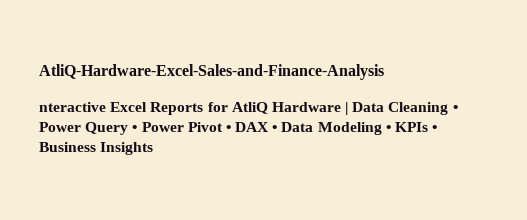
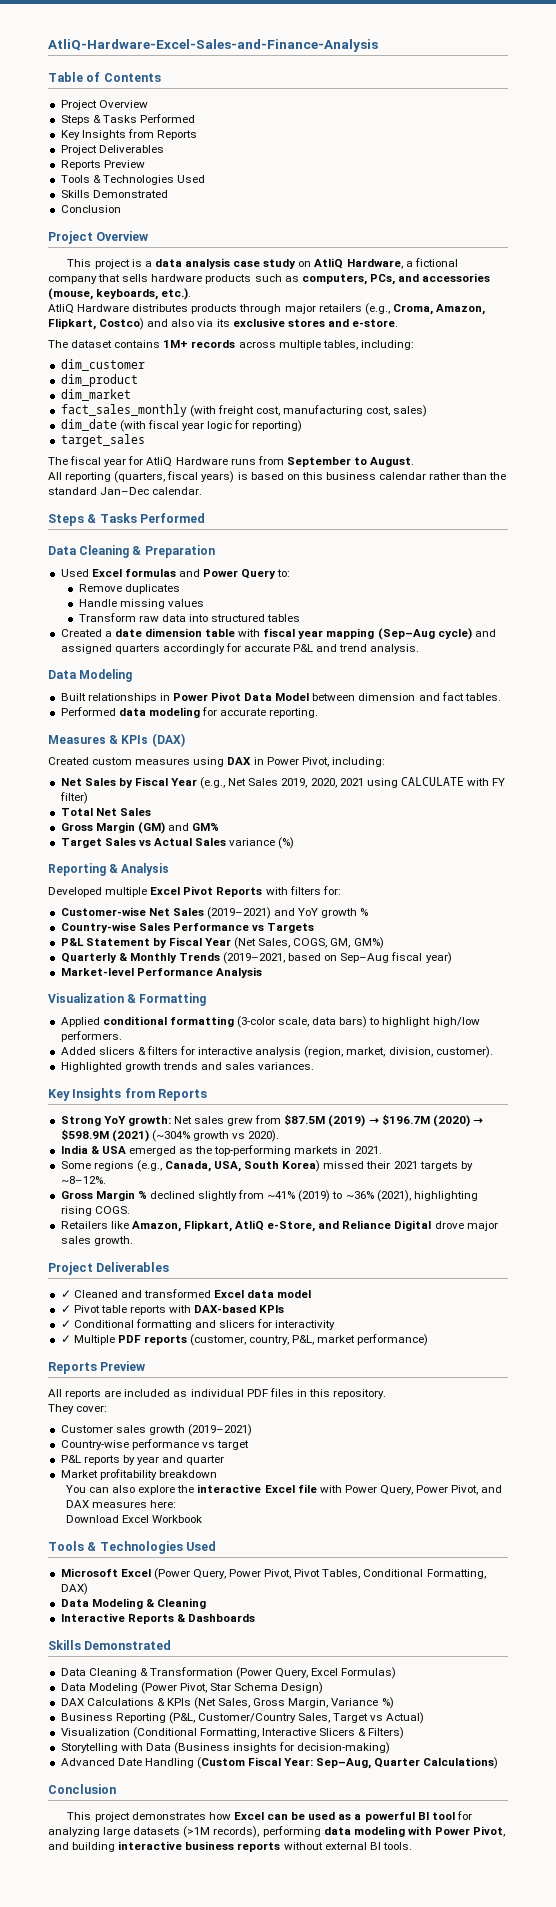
[39,102,458,115] [39,122,438,135] [39,142,154,155] nteractive Excel Reports for AtliQ Hardware | Data Cleaning • Power Query • Power Pivot • DAX • Data Modeling • KPIs • Business Insights -> [48,72,161,82] [60,100,148,110] [60,114,195,125] [60,129,197,140] [60,145,164,155] [60,160,145,170] [60,175,205,185] [60,190,168,198] [60,205,121,213] [48,231,149,244] [67,258,458,269] [48,273,491,285] [48,288,192,300] [48,303,485,315] [48,318,398,330] [48,340,414,350] [60,359,145,371] [60,374,138,387] [60,389,131,401] [60,404,428,417] [60,419,303,432] [60,434,145,447] [48,456,415,467] [48,471,507,483] [48,487,203,495] [48,513,206,526] [48,545,215,558] [60,569,291,579] [78,584,180,594] [78,599,204,609] [78,613,301,622] [60,628,496,640] [60,643,420,654] [48,669,133,682] [60,692,501,703] [60,707,319,718] [48,733,185,747] [48,757,385,767] [60,777,506,789] [59,792,88,804] [60,808,151,816] [60,822,220,834] [60,837,295,849] [48,863,170,876] [48,886,341,897] [60,907,369,919] [60,922,315,933] [60,937,384,949] [60,952,452,964] [60,967,262,978] [48,993,207,1006] [60,1016,480,1028] [60,1031,122,1042] [60,1046,493,1058] [60,1062,315,1072] [48,1088,208,1101] [60,1114,483,1127] [60,1129,280,1142] [60,1145,382,1156] [60,1160,473,1172] [60,1176,106,1184] [60,1190,478,1202] [60,1206,130,1216] [60,1220,498,1232] [60,1236,133,1246] [48,1262,170,1275] [60,1289,312,1298] [60,1305,285,1315] [60,1319,336,1330] [60,1334,429,1346] [48,1361,146,1374] [48,1388,387,1399] [48,1404,108,1414] [60,1424,252,1436] [60,1439,249,1450] [60,1455,225,1465] [60,1469,217,1480] [65,1484,503,1495] [65,1500,177,1508] [65,1515,203,1523] [48,1541,217,1554] [60,1568,486,1580] [60,1583,88,1595] [60,1598,206,1609] [60,1613,255,1624] [48,1640,172,1650] [60,1667,397,1679] [60,1682,324,1694] [60,1697,394,1709] [60,1712,425,1724] [60,1727,405,1739] [60,1742,391,1754] [60,1757,499,1769] [48,1784,116,1794] [67,1811,472,1822] [48,1826,506,1838] [48,1841,412,1852] Table of Contents // Project Overview // Steps & Tasks Performed // Key Insights from Reports // Project Deliverables // Reports Preview // Tools & Technologies Used // Skills Demonstrated // Conclusion // Project Overview // This project is a data analysis case study on AtliQ Hardware, a fictional company that sells hardware products such as computers, PCs, and accessories (mouse, keyboards, etc.). // AtliQ Hardware distributes products through major retailers (e.g., Croma, Amazon, Flipkart, Costco) and also via its exclusive stores and e-store. // The dataset contains 1M+ records across multiple tables, including: // dim_customer // dim_product // dim_market // fact_sales_monthly (with freight cost, manufacturing cost, sales) // dim_date (with fiscal year logic for reporting) // target_sales // The fiscal year for AtliQ Hardware runs from September to August. // All reporting (quarters, fiscal years) is based on this business calendar rather than the standard Jan–Dec calendar. // Steps & Tasks Performed // Data Cleaning & Preparation // Used Excel formulas and Power Query to: // Remove duplicates // Handle missing values // Transform raw data into structured tables // Created a date dimension table with fiscal year mapping (Sep–Aug cycle) and assigned quarters accordingly for accurate P&L and trend analysis. // Data Modeling // Built relationships in Power Pivot Data Model between dimension and fact tables. // Performed data modeling for accurate reporting. // Measures & KPIs (DAX) // Created custom measures using DAX in Power Pivot, including: // Net Sales by Fiscal Year (e.g., Net Sales 2019, 2020, 2021 using CALCULATE with FY filter) // Total Net Sales // Gross Margin (GM) and GM% // Target Sales vs Actual Sales variance (%) // Reporting & Analysis // Developed multiple Excel Pivot Reports with filters for: // Customer-wise Net Sales (2019–2021) and YoY growth % // Country-wise Sales Performance vs Targets // P&L Statement by Fiscal Year (Net Sales, COGS, GM, GM%) // Quarterly & Monthly Trends (2019–2021, based on Sep–Aug fiscal year) // Market-level Performance Analysis // Visualization & Formatting // Applied conditional formatting (3-color scale, data bars) to highlight high/low performers. // Added slicers & filters for interactive analysis (region, market, division, customer). // Highlighted growth trends and sales variances. // Key Insights from Reports // Strong YoY growth: Net sales grew from $87.5M (2019) → $196.7M (2020) → $598.9M (2021) (~304% growth vs 2020). // India & USA emerged as the top-performing markets in 2021. // Some regions (e.g., Canada, USA, South Korea) missed their 2021 targets by ~8–12%. // Gross Margin % declined slightly from ~41% (2019) to ~36% (2021), highlighting rising COGS. // Retailers like Amazon, Flipkart, AtliQ e-Store, and Reliance Digital drove major sales growth. // Project Deliverables // ✓ Cleaned and transformed Excel data model // ✓ Pivot table reports with DAX-based KPIs // ✓ Conditional formatting and slicers for interactivity // ✓ Multiple PDF reports (customer, country, P&L, market performance) // Reports Preview // All reports are included as individual PDF files in this repository. // They cover: // Customer sales growth (2019–2021) // Country-wise performance vs target // P&L reports by year and quarter // Market profitability breakdown // You can also explore the interactive Excel file with Power Query, Power Pivot, and DAX measures here: // Download Excel Workbook // Tools & Technologies Used // Microsoft Excel (Power Query, Power Pivot, Pivot Tables, Conditional Formatting, DAX) // Data Modeling & Cleaning // Interactive Reports & Dashboards // Skills Demonstrated // Data Cleaning & Transformation (Power Query, Excel Formulas) // Data Modeling (Power Pivot, Star Schema Design) // DAX Calculations & KPIs (Net Sales, Gross Margin, Variance %) // Business Reporting (P&L, Customer/Country Sales, Target vs Actual) // Visualization (Conditional Formatting, Interactive Slicers & Filters) // Storytelling with Data (Business insights for decision-making) // Advanced Date Handling (Custom Fiscal Year: Sep–Aug, Quarter Calculations) // Conclusion // This project demonstrates how Excel can be used as a powerful BI tool for analyzing large datasets (>1M records), performing data modeling with Power Pivot, and building interactive business reports without external BI tools.

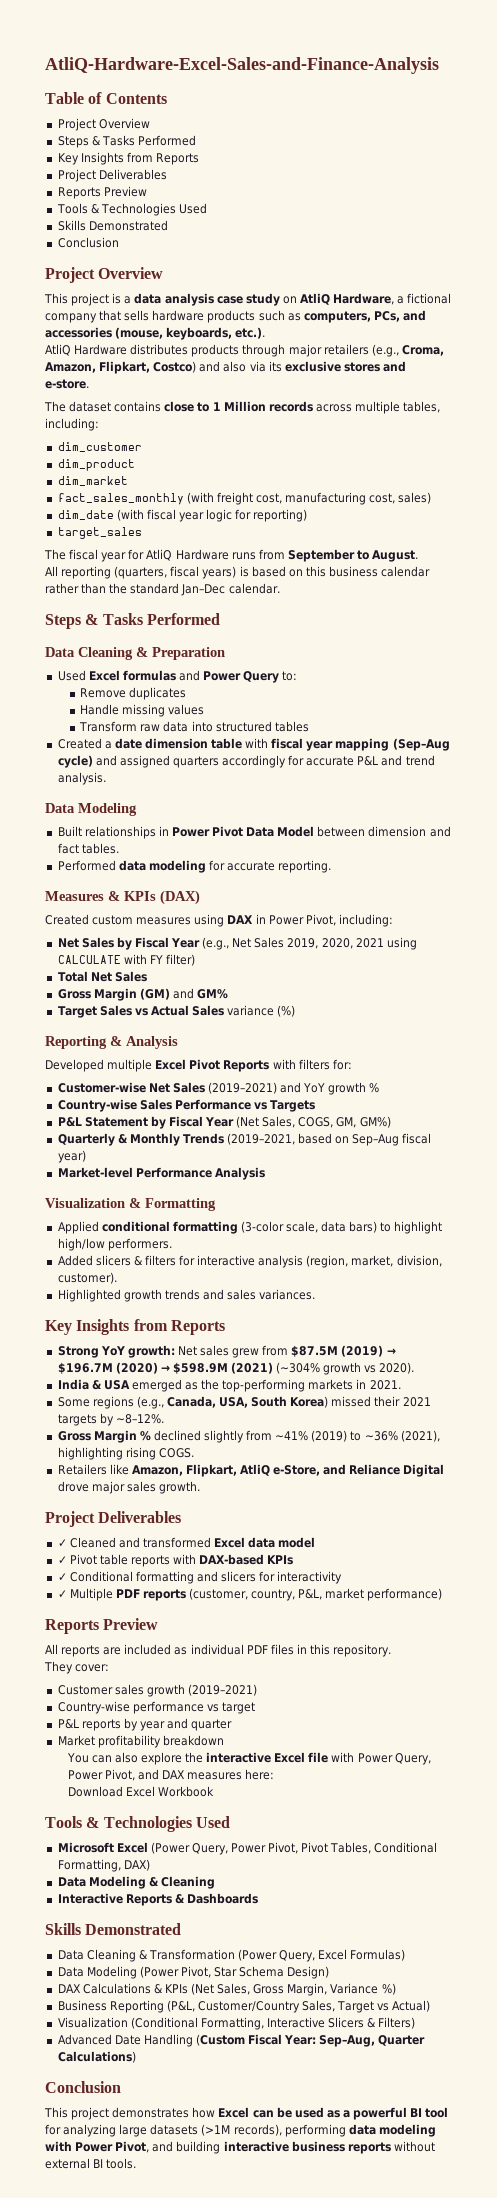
[163,340,189,348] 1M+ -> [164,401,266,412] close to 1 Million
[60,1742,391,1754] // Storytelling with Data (Business insights for decision-making) -> (416, 2023) none

